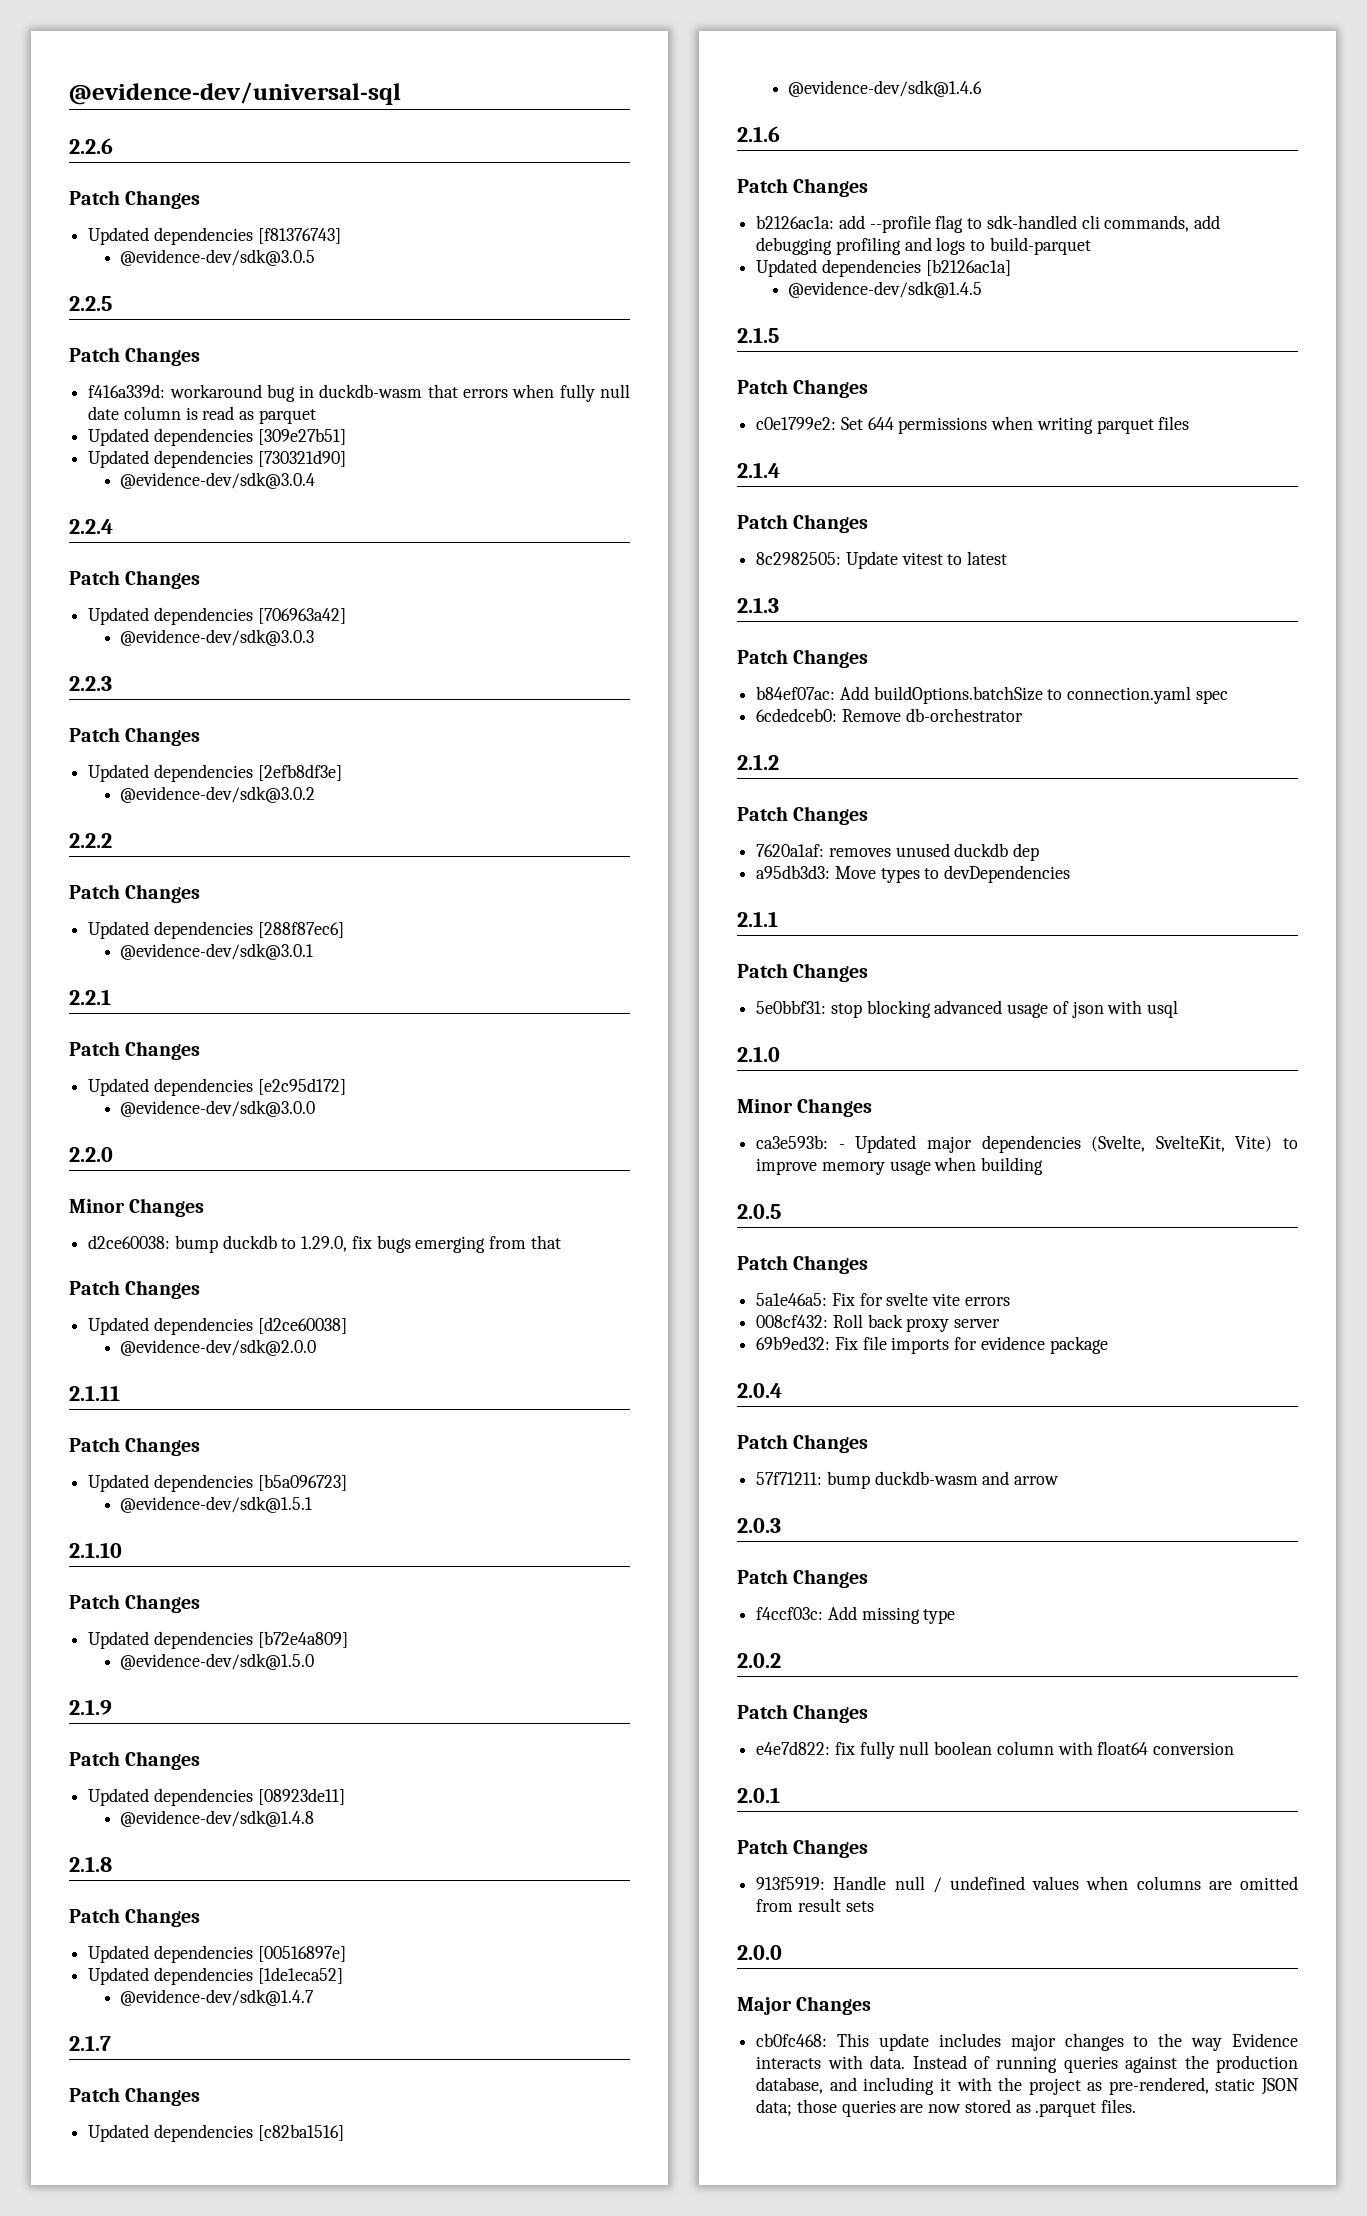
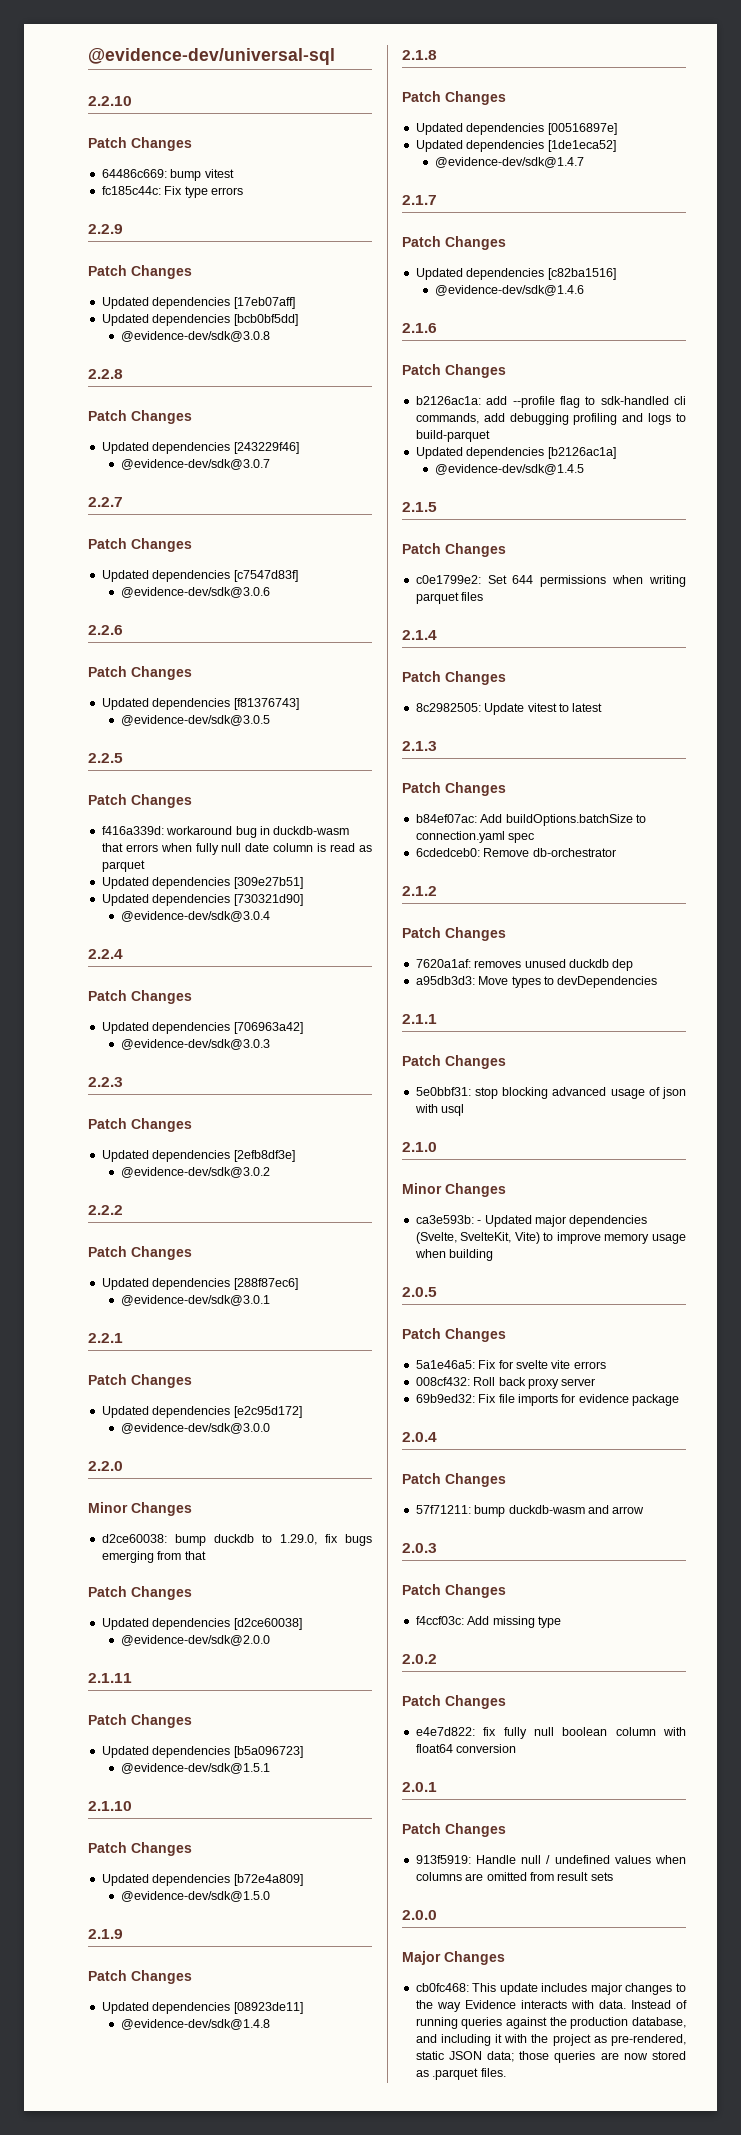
(401, 93) none -> [88,96,132,106] [88,137,192,151] [101,169,234,181] [101,186,243,198] [88,224,123,234] [88,265,192,279] [101,297,295,309] [101,314,298,326] [120,331,270,342] [88,369,123,379] [88,410,192,424] [101,442,299,454] [120,459,270,470] [88,497,123,507] [88,538,192,552] [101,570,298,582] [120,587,270,598] // 2.2.10 // Patch Changes // 64486c669: bump vitest // fc185c44c: Fix type errors // 2.2.9 // Patch Changes // Updated dependencies [17eb07aff] // Updated dependencies [bcb0bf5dd] // @evidence-dev/sdk@3.0.8 // 2.2.8 // Patch Changes // Updated dependencies [243229f46] // @evidence-dev/sdk@3.0.7 // 2.2.7 // Patch Changes // Updated dependencies [c7547d83f] // @evidence-dev/sdk@3.0.6

